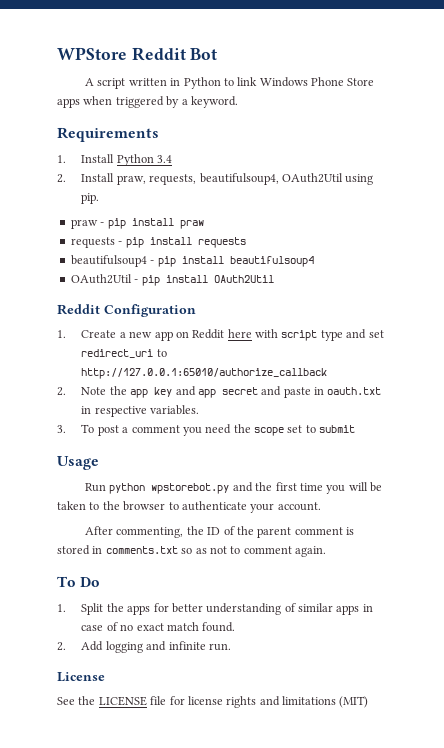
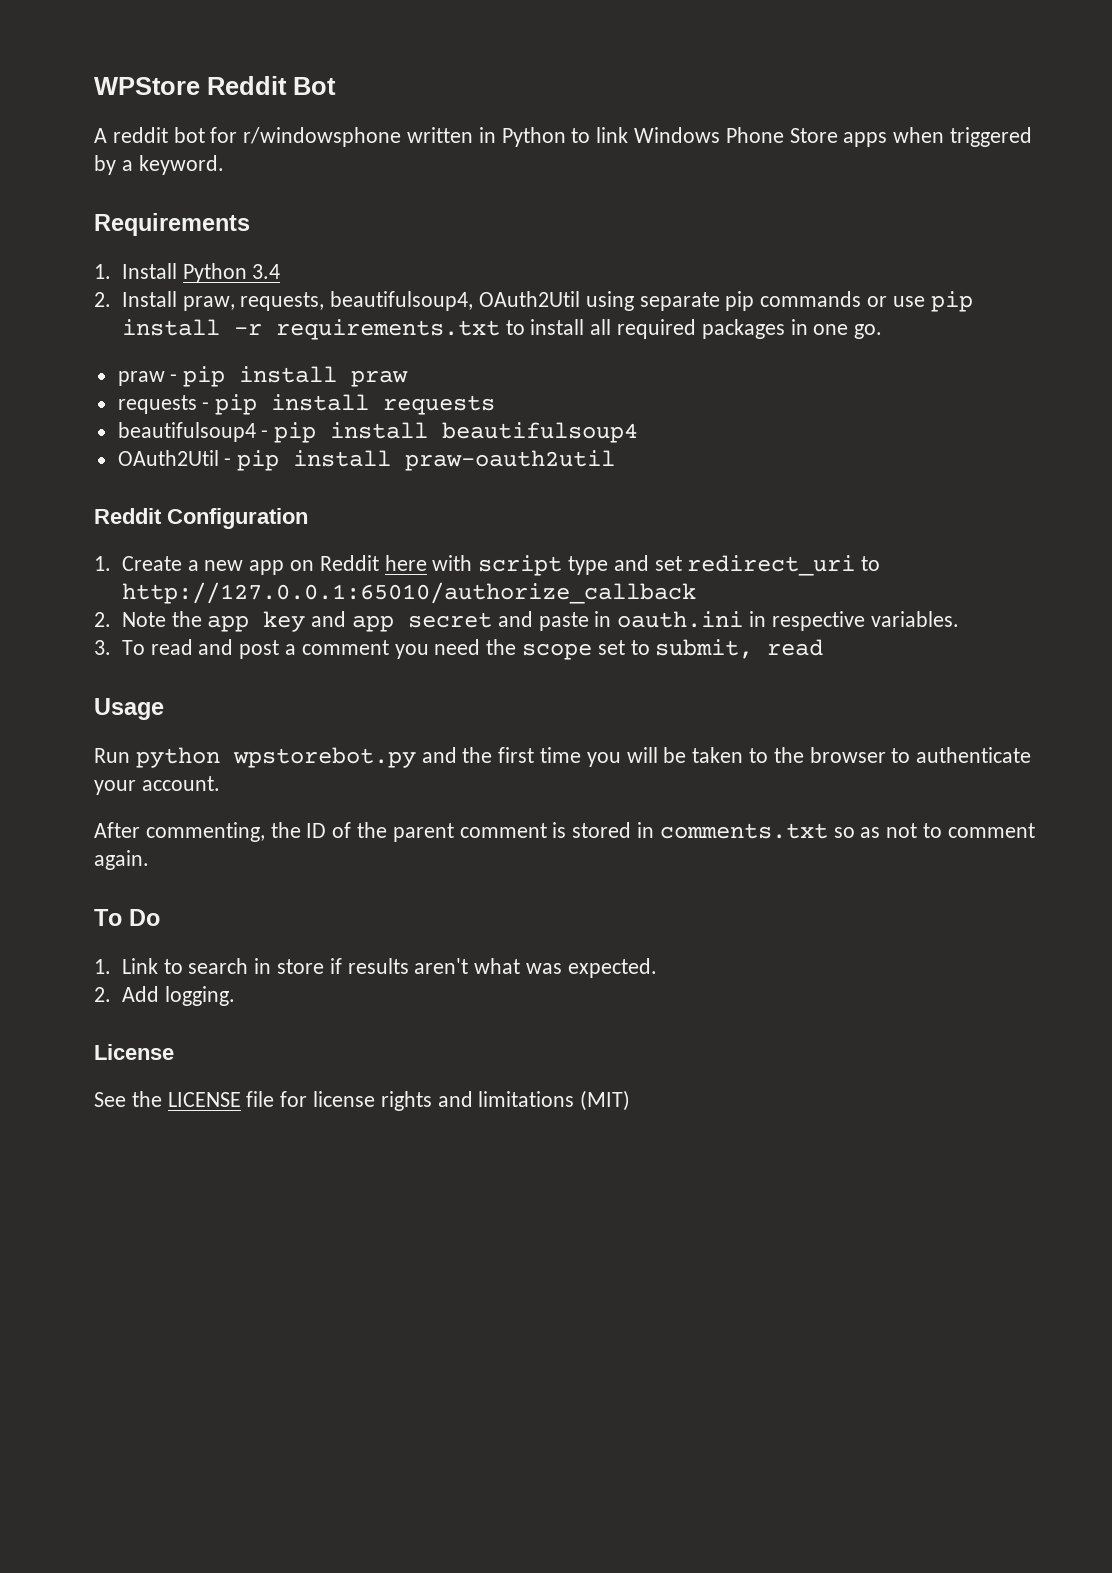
[97,78,126,89] script -> [112,127,402,147] reddit bot for r/windowsphone
[81,193,100,204] pip. -> [639,291,973,312] [121,319,883,340] separate pip commands or use pip install -r requirements.txt to install all required packages in one go.
[213,275,274,283] OAuth2Util -> [405,450,616,471] praw-oauth2util
[327,387,382,395] oauth.txt -> [617,611,744,628] oauth.ini
(95, 428) none -> [150,639,234,655] read and
[319,425,356,433] submit -> [655,639,824,659] submit, read
[81,603,373,615] [81,622,236,632] [57,641,231,653] Split the apps for better understanding of similar apps in case of no exact match found. // 2. Add logging and infinite run. -> [121,958,657,978] [94,986,235,1006] Link to search in store if results aren't what was expected. // 2. Add logging.

